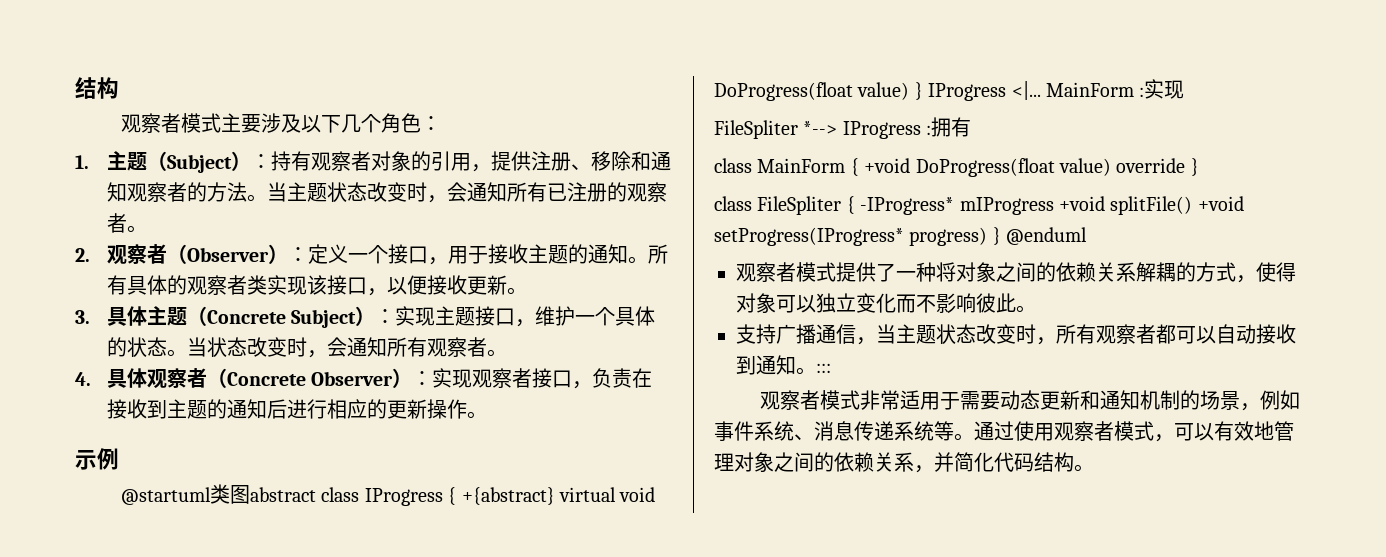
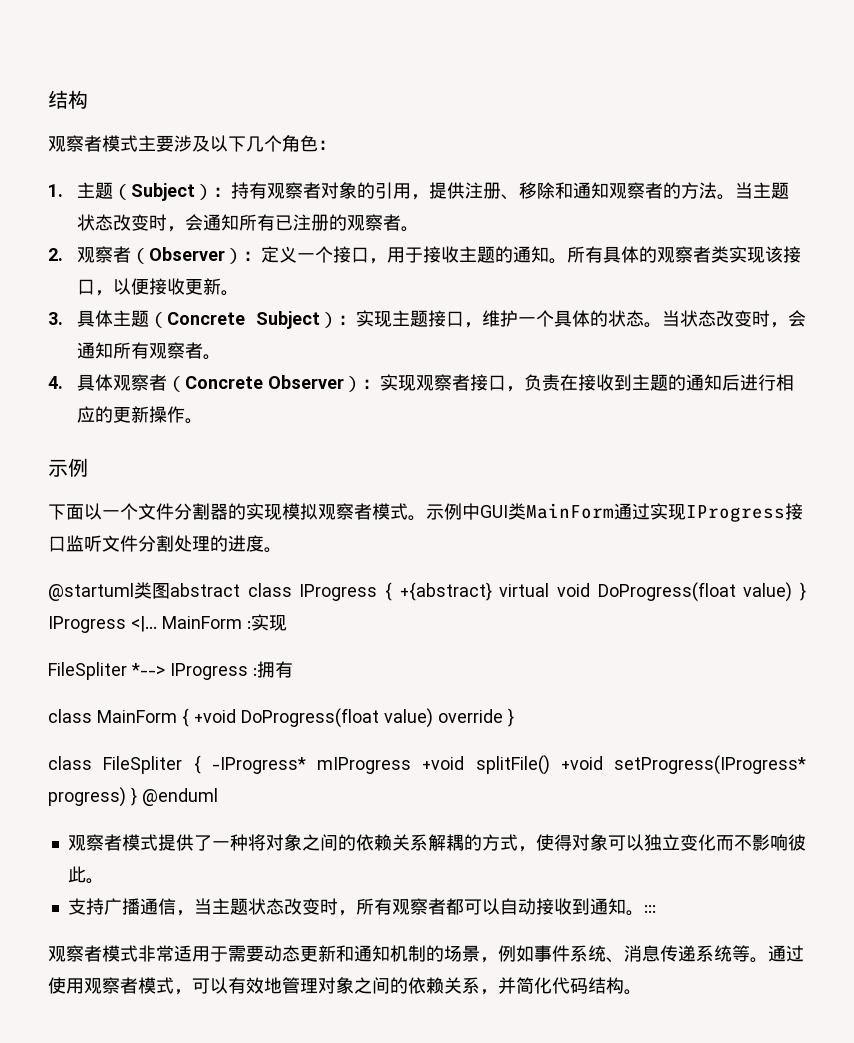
(119, 459) none -> [48,503,803,522] [48,535,282,553] // 下面以一个文件分割器的实现模拟观察者模式。示例中GUI类MainForm通过实现IProgress接口监听文件分割处理的进度。

